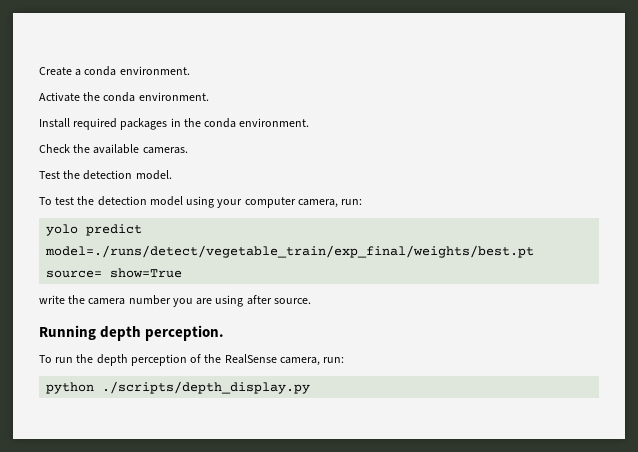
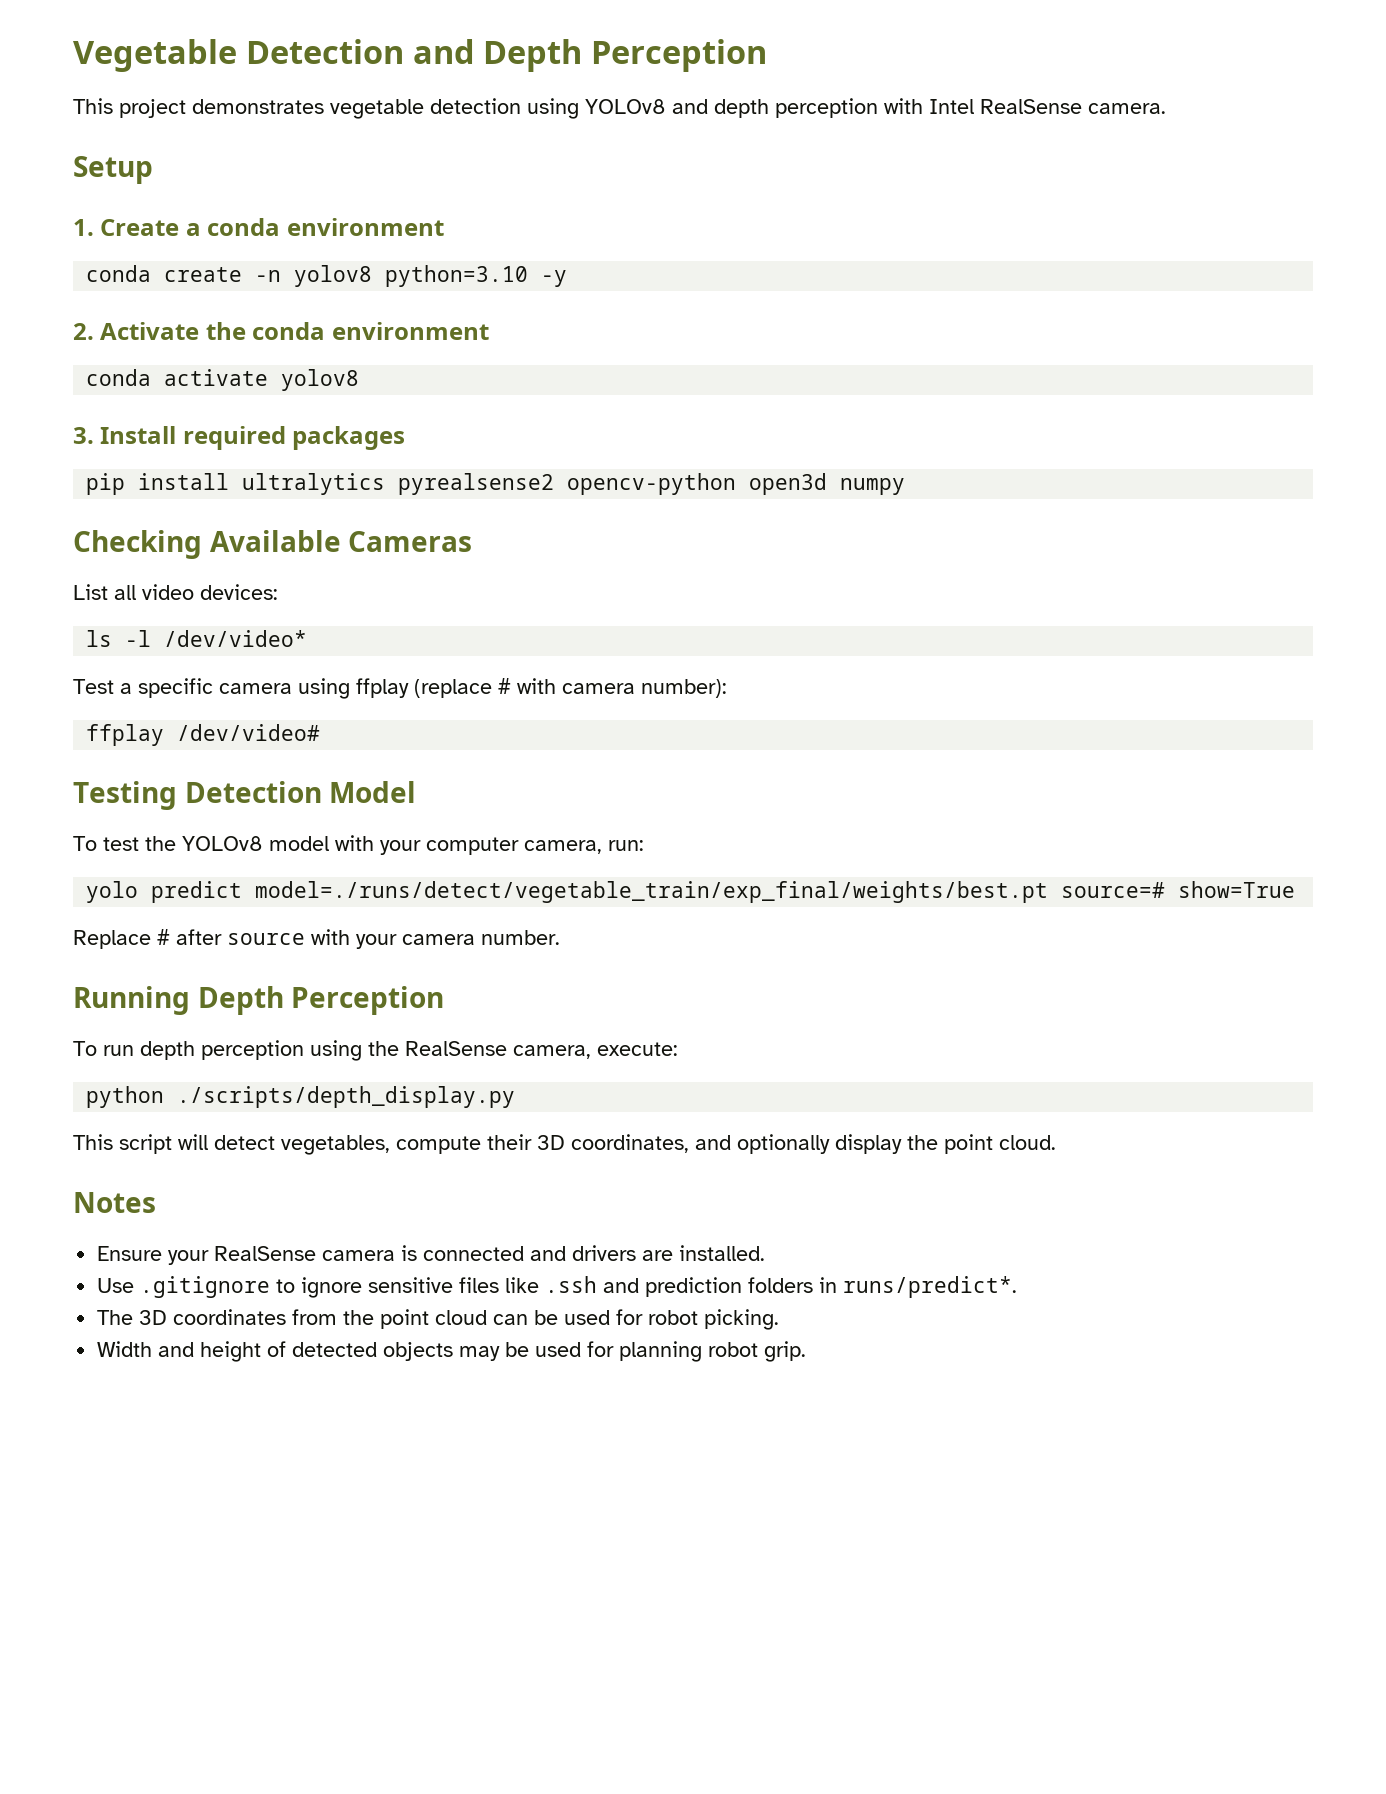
[39,66,190,76] [39,92,209,102] [39,118,310,130] [39,144,188,154] [39,170,172,180] Create a conda environment. // Activate the conda environment. // Install required packages in the conda environment. // Check the available cameras. // Test the detection model. -> [73,39,768,72] [73,98,1166,119] [73,156,153,184] [73,218,444,236] [86,265,568,287] [73,322,489,340] [86,369,360,391] [73,426,406,450] [86,473,906,495] [73,530,473,559] [73,584,278,600] [86,630,308,647] [73,678,727,699] [86,724,321,746] [73,781,417,810] Vegetable Detection and Depth Perception // This project demonstrates vegetable detection using YOLOv8 and depth perception with Intel RealSense camera. // Setup // 1. Create a conda environment // conda create -n yolov8 python=3.10 -y // 2. Activate the conda environment // conda activate yolov8 // 3. Install required packages // pip install ultralytics pyrealsense2 opencv-python open3d numpy // Checking Available Cameras // List all video devices: // ls -l /dev/video* // Test a specific camera using ffplay (replace # with camera number): // ffplay /dev/video# // Testing Detection Model
[97,196,215,208] detection model using -> [182,835,374,851] YOLOv8 model with
[46,270,103,278] source= -> [1061,882,1166,898] source=#
[39,295,311,307] write the camera number you are using after source. -> [73,929,560,949] Replace # after source with your camera number.
[100,325,225,341] depth perception. -> [197,986,445,1015] Depth Perception
[76,354,202,366] the depth perception of -> [140,1040,362,1061] depth perception using
[323,357,345,363] run: -> [597,1042,678,1056] execute:
(311, 387) none -> [73,1134,1056,1155] [73,1192,156,1213] [97,1245,766,1265] [97,1276,1018,1298] [97,1309,780,1330] [97,1341,807,1362] // This script will detect vegetables, compute their 3D coordinates, and optionally display the point cloud. // Notes // Ensure your RealSense camera is connected and drivers are installed. // Use .gitignore to ignore sensitive files like .ssh and prediction folders in runs/predict*. // The 3D coordinates from the point cloud can be used for robot picking. // Width and height of detected objects may be used for planning robot grip.

